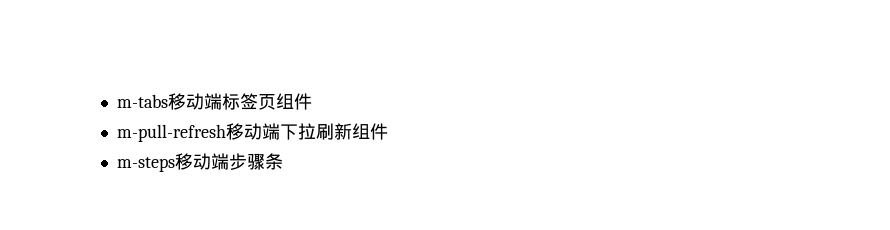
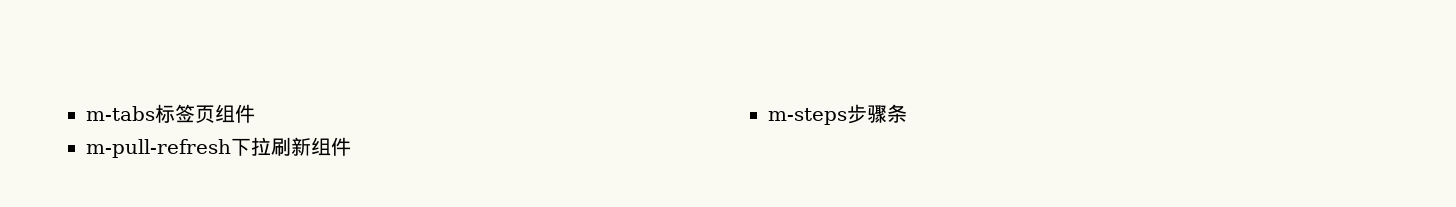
[167,93,222,110] 移动端 -> (155, 113) none
[225,123,280,140] 移动端 -> (231, 148) none
[174,153,229,170] 移动端 -> (847, 116) none

